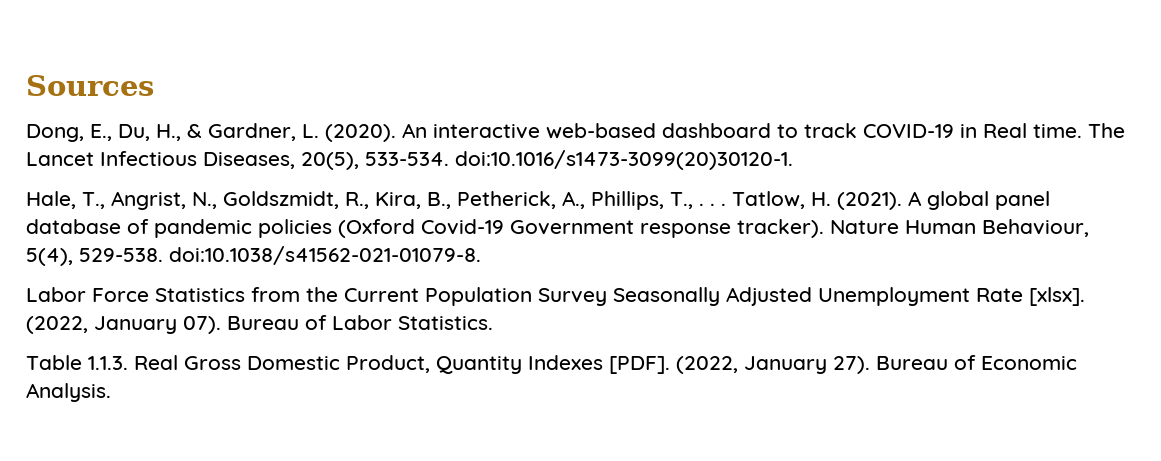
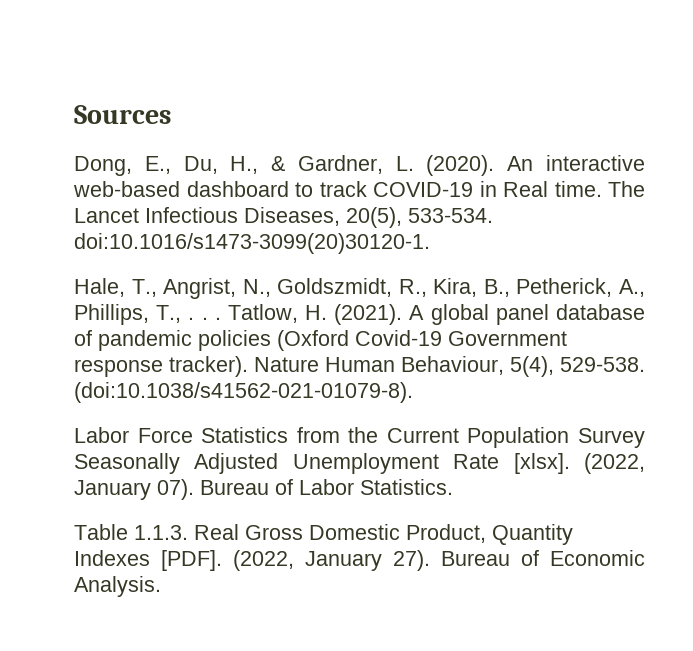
[169,246,481,265] doi:10.1038/s41562-021-01079-8. -> [74,382,413,403] (doi:10.1038/s41562-021-01079-8).

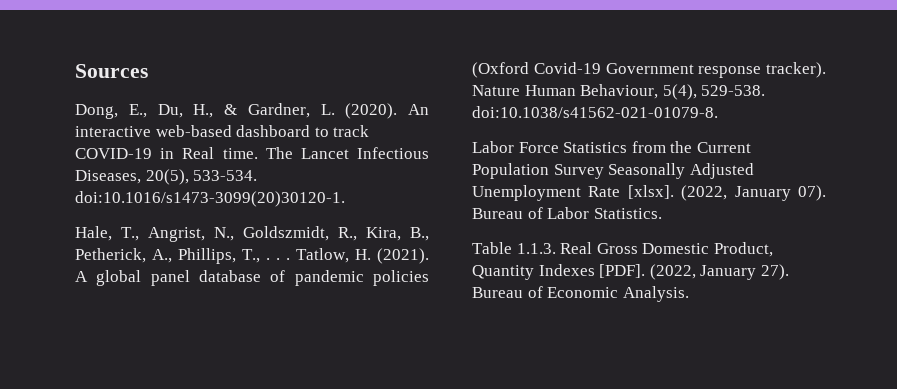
[74,382,413,403] (doi:10.1038/s41562-021-01079-8). -> [472,106,718,118] doi:10.1038/s41562-021-01079-8.

